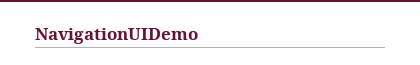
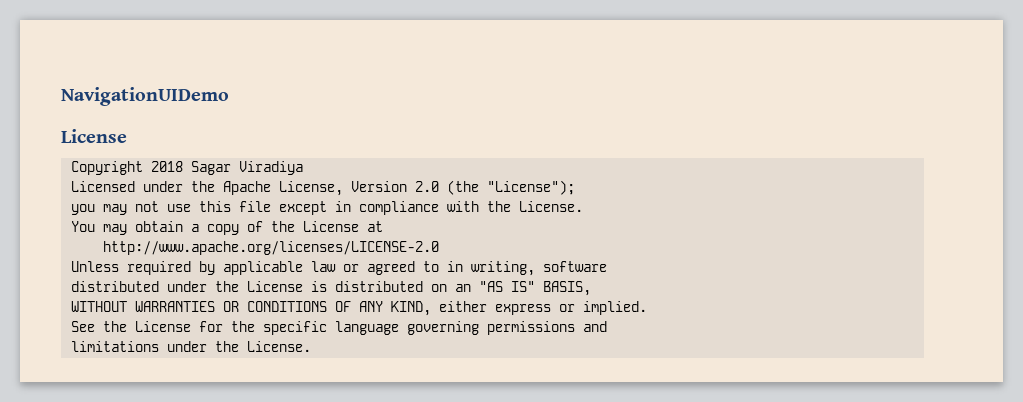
(198, 36) none -> [61,129,127,143] [70,161,303,175] [70,180,575,196] [70,201,583,215] [70,221,383,235] [102,241,439,255] [70,261,607,276] [70,281,591,296] [70,301,647,316] [70,321,607,335] [70,341,311,352] // License // Copyright 2018 Sagar Viradiya // Licensed under the Apache License, Version 2.0 (the "License"); // you may not use this file except in compliance with the License. // You may obtain a copy of the License at // http://www.apache.org/licenses/LICENSE-2.0 // Unless required by applicable law or agreed to in writing, software // distributed under the License is distributed on an "AS IS" BASIS, // WITHOUT WARRANTIES OR CONDITIONS OF ANY KIND, either express or implied. // See the License for the specific language governing permissions and // limitations under the License.

